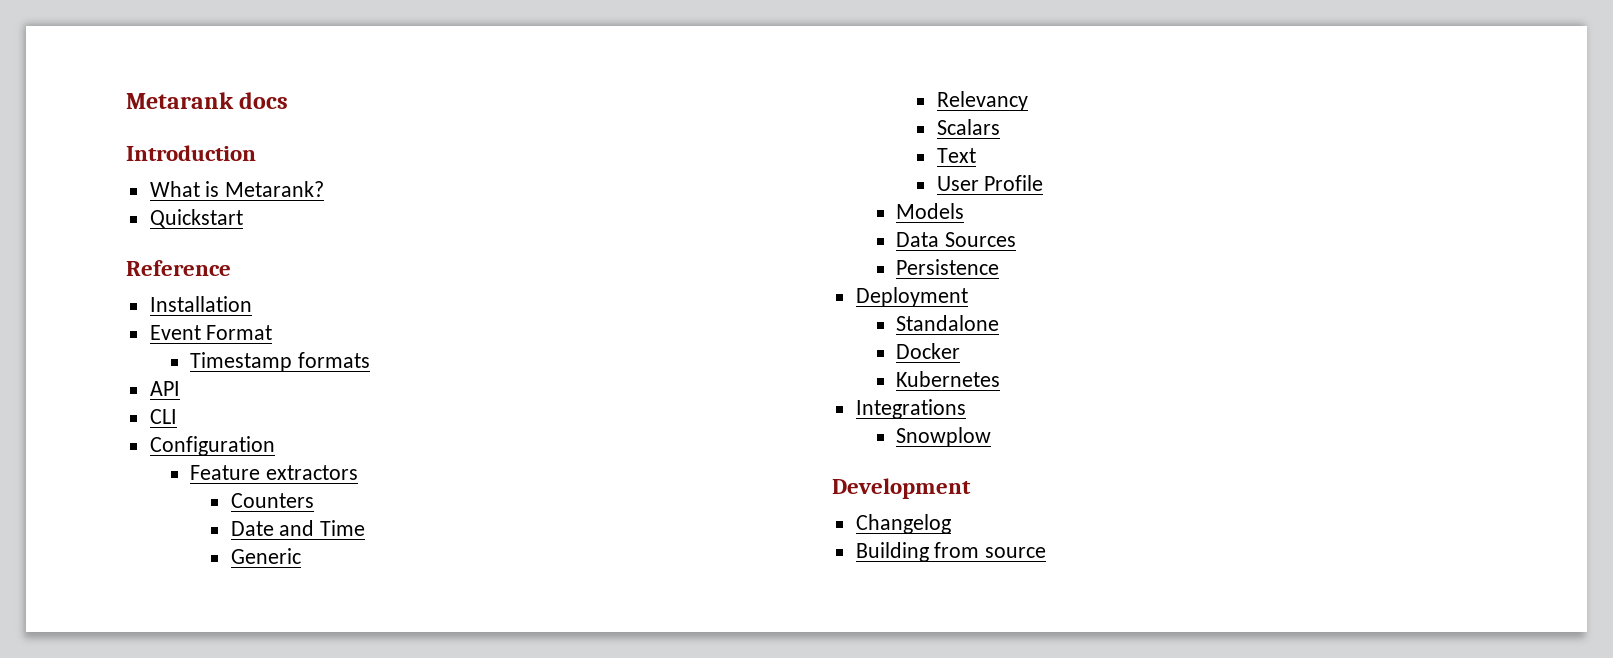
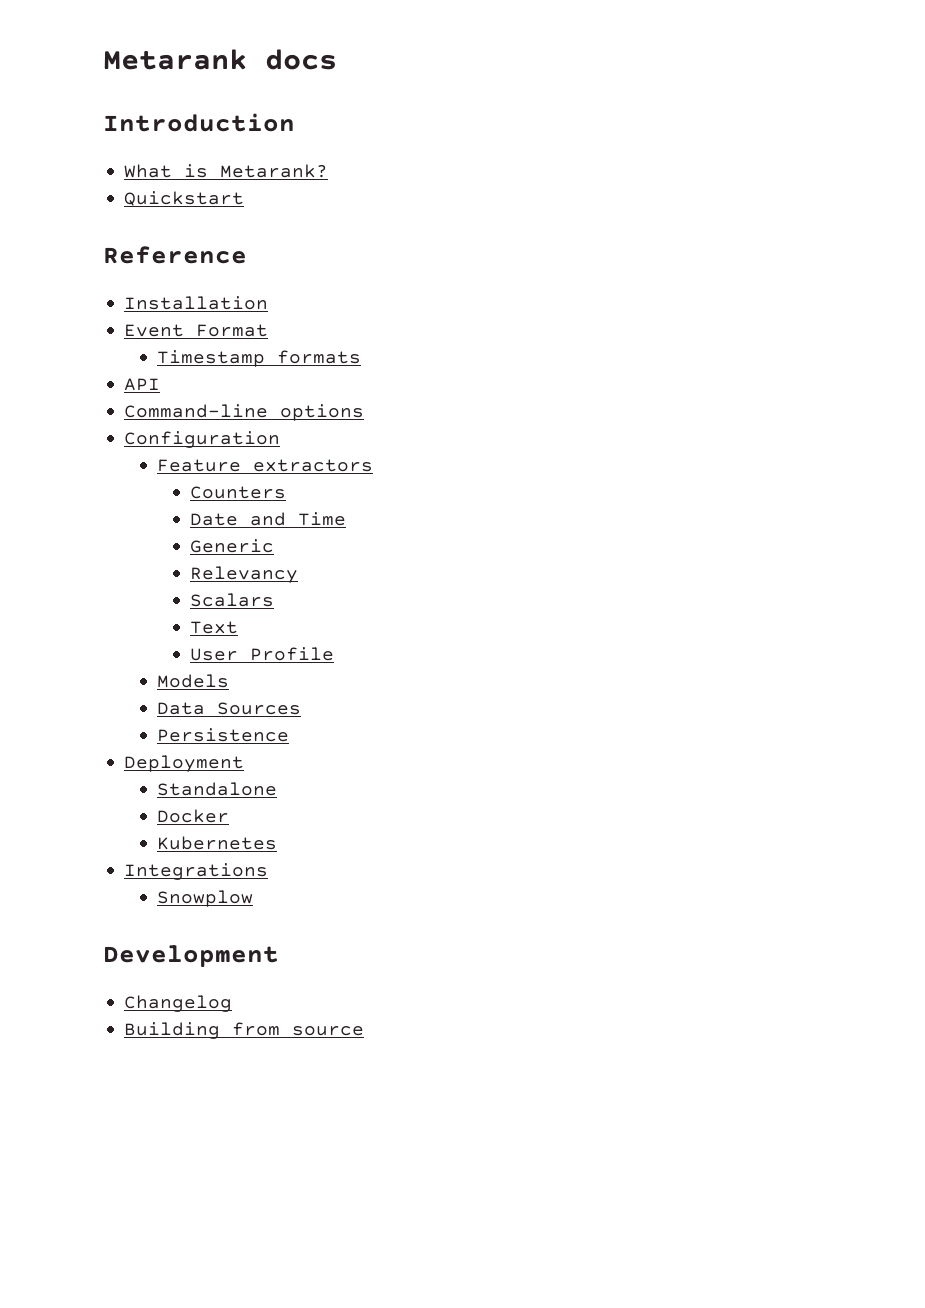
[149,409,177,424] CLI -> [124,404,365,421] Command-line options

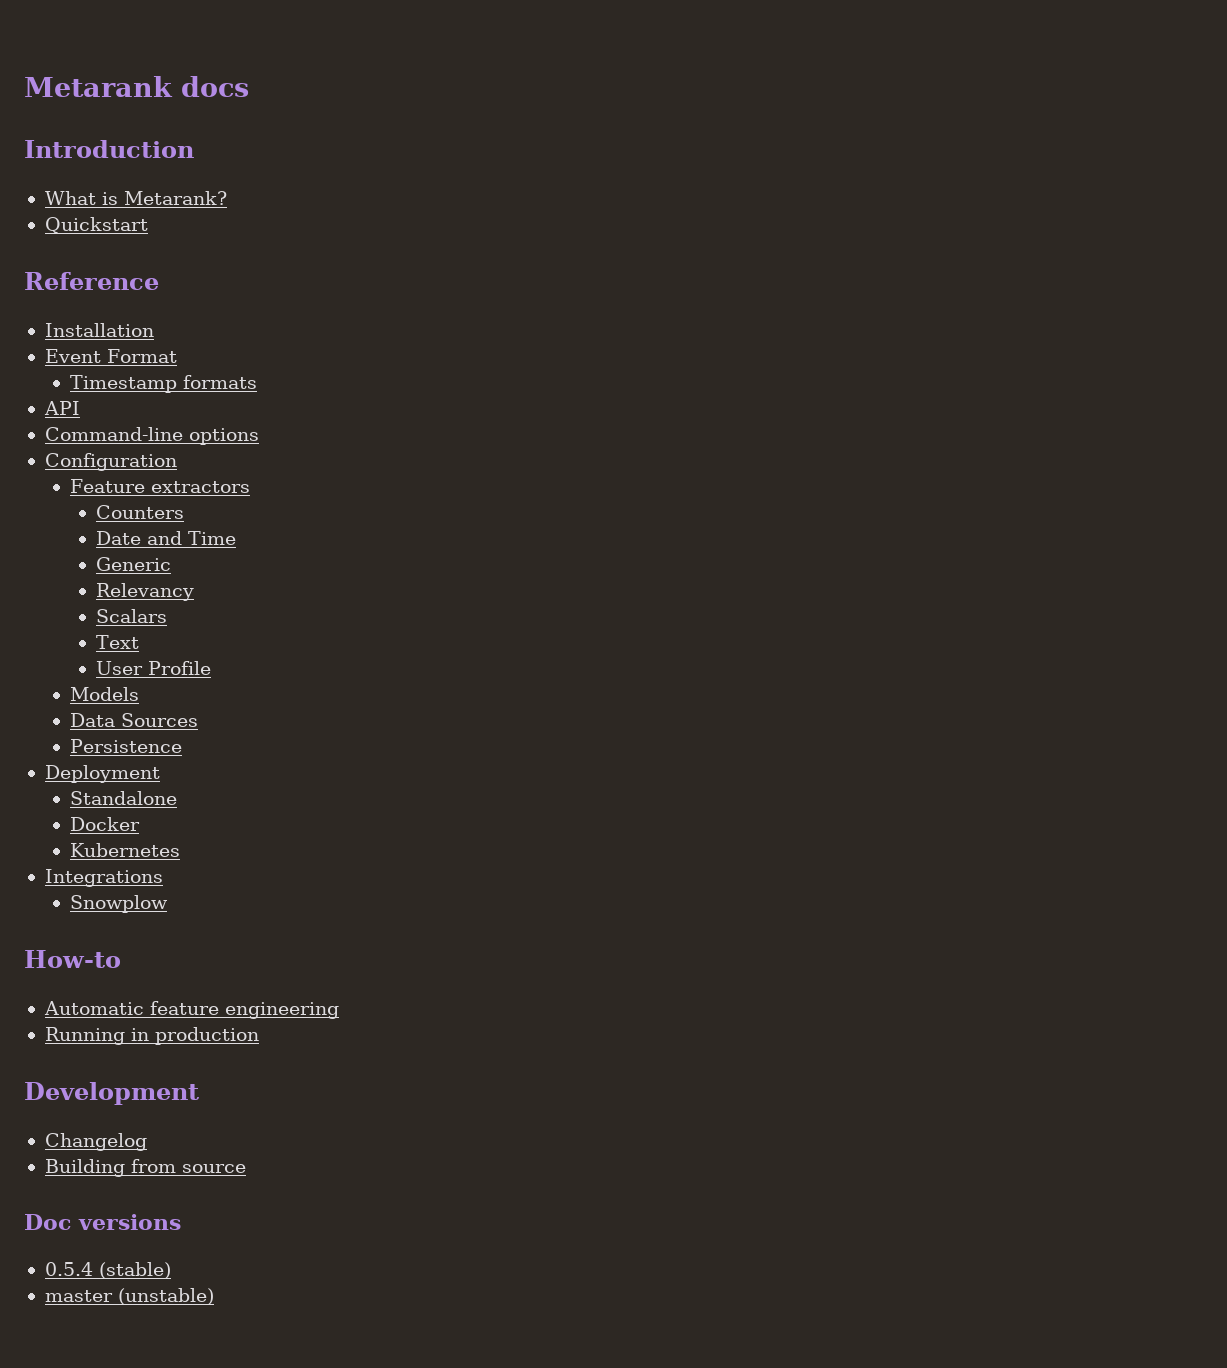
(254, 898) none -> [24,950,121,968] [43,1001,339,1019] [44,1027,259,1045] // How-to // Automatic feature engineering // Running in production
(365, 1031) none -> [24,1214,181,1230] [44,1262,171,1279] [44,1288,214,1305] // Doc versions // 0.5.4 (stable) // master (unstable)

